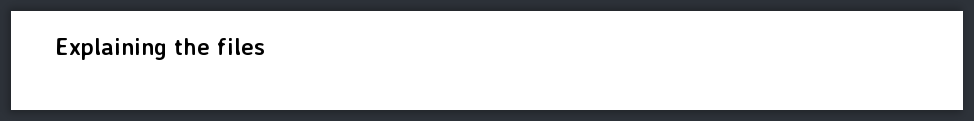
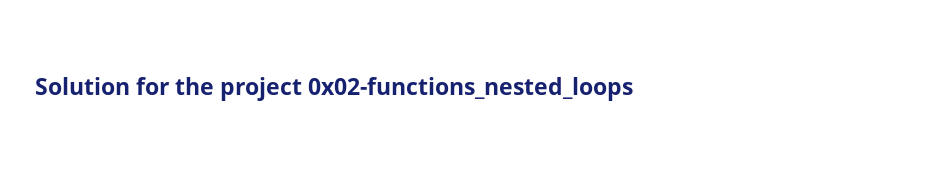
[55,38,265,60] Explaining the files -> [35,77,634,101] Solution for the project 0x02-functions_nested_loops

